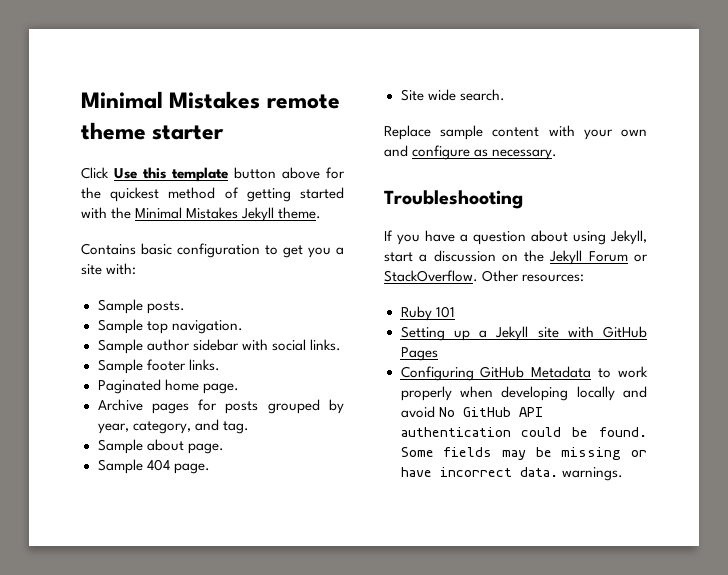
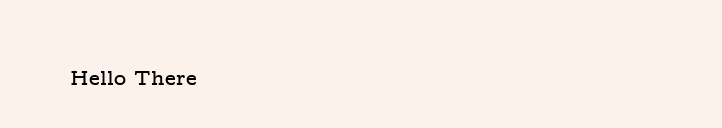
[81,91,340,109] [81,122,225,140] [81,167,345,182] [81,187,344,202] [81,207,322,222] [81,243,344,258] [81,263,137,275] [97,299,185,314] [97,319,243,334] [97,339,341,354] [97,359,220,374] [97,379,239,394] [97,399,344,414] [97,419,249,434] [97,439,224,454] [97,459,210,474] [400,89,505,101] [384,125,647,140] [384,145,558,160] [384,190,523,209] [384,230,647,245] [384,250,648,265] [384,270,585,282] [400,306,455,321] [400,326,647,341] [400,347,438,361] [400,366,648,381] [400,386,647,401] [400,406,543,418] [400,427,647,437] [400,447,647,460] [400,467,623,481] Minimal Mistakes remote theme starter // Click Use this template button above for the quickest method of getting started with the Minimal Mistakes Jekyll theme. // Contains basic configuration to get you a site with: // Sample posts. // Sample top navigation. // Sample author sidebar with social links. // Sample footer links. // Paginated home page. // Archive pages for posts grouped by year, category, and tag. // Sample about page. // Sample 404 page. // Site wide search. // Replace sample content with your own and configure as necessary. // Troubleshooting // If you have a question about using Jekyll, start a discussion on the Jekyll Forum or StackOverflow. Other resources: // Ruby 101 // Setting up a Jekyll site with GitHub Pages // Configuring GitHub Metadata to work properly when developing locally and avoid No GitHub API authentication could be found. Some fields may be missing or have incorrect data. warnings. -> [70,71,197,85] Hello There

